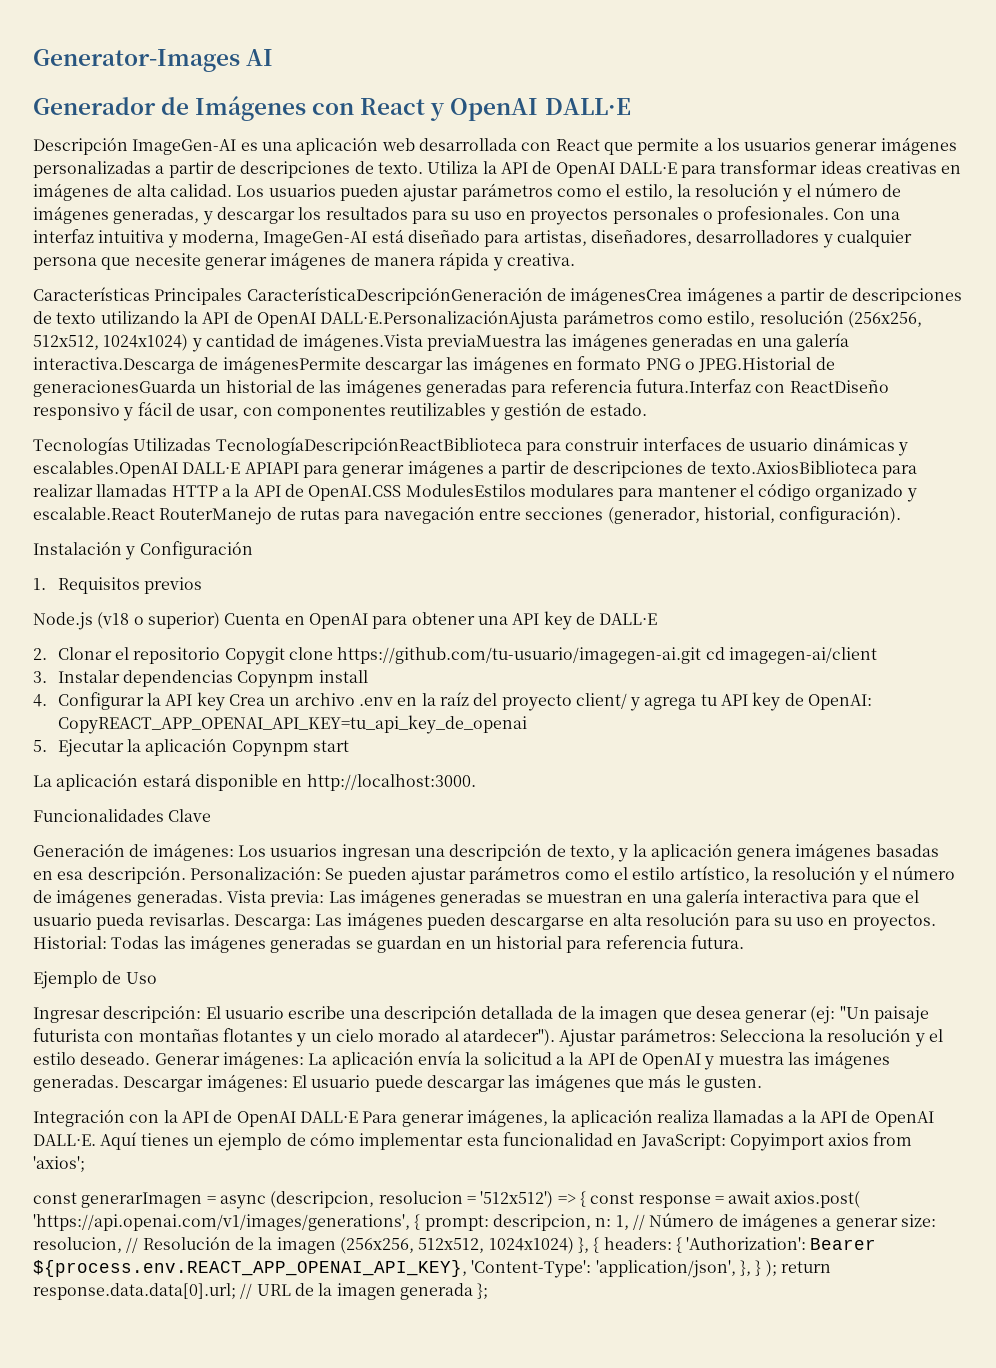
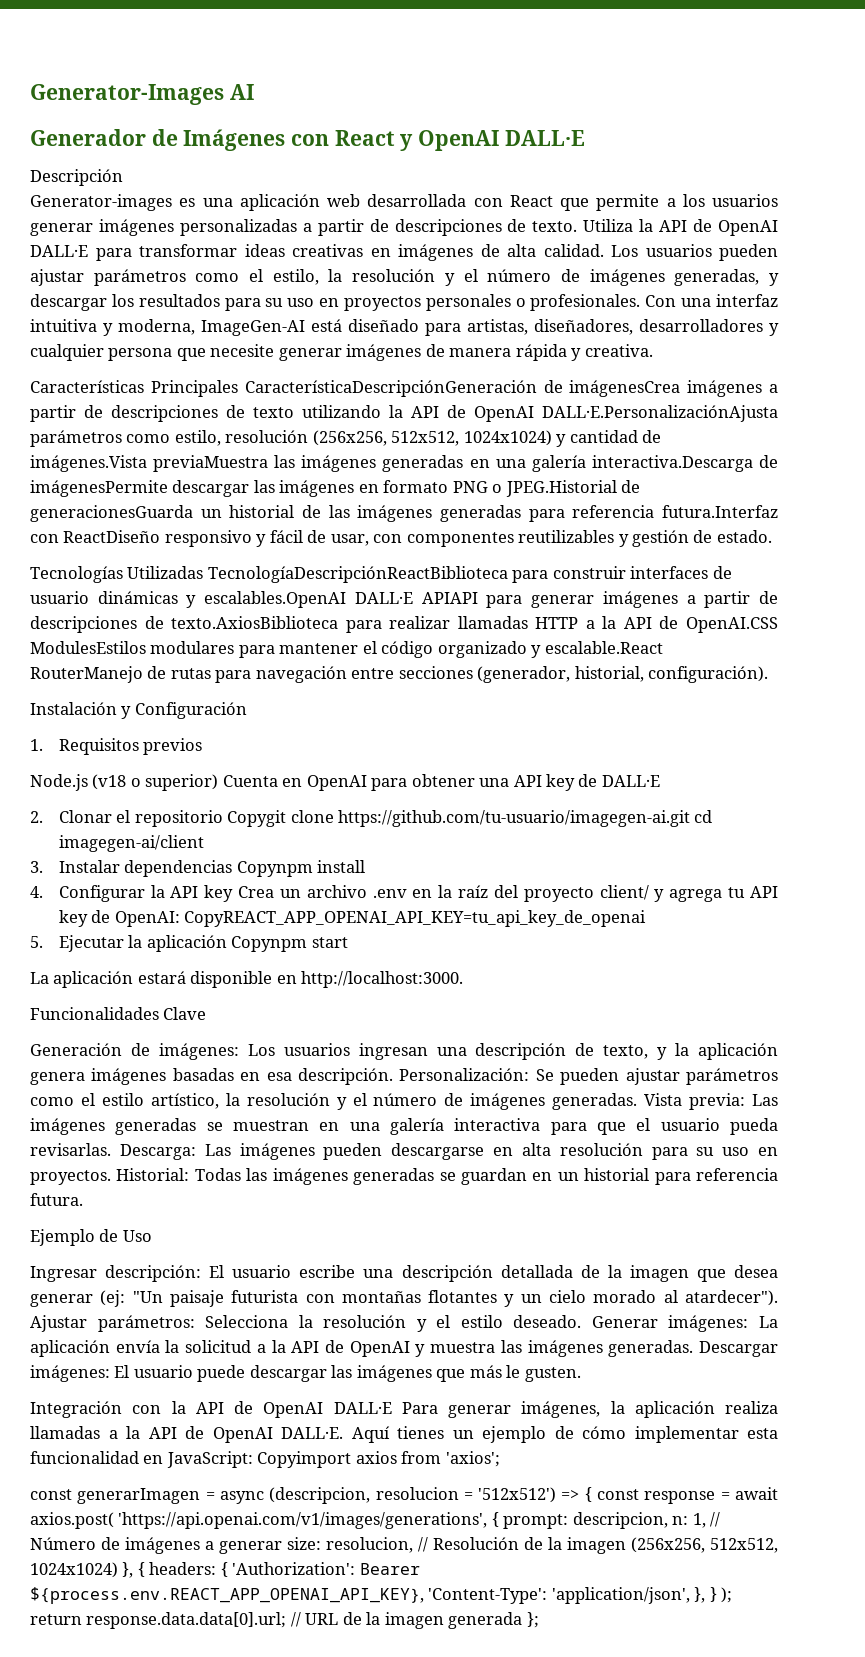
[132,139,237,155] ImageGen-AI -> [30,194,172,211] // Generator-images

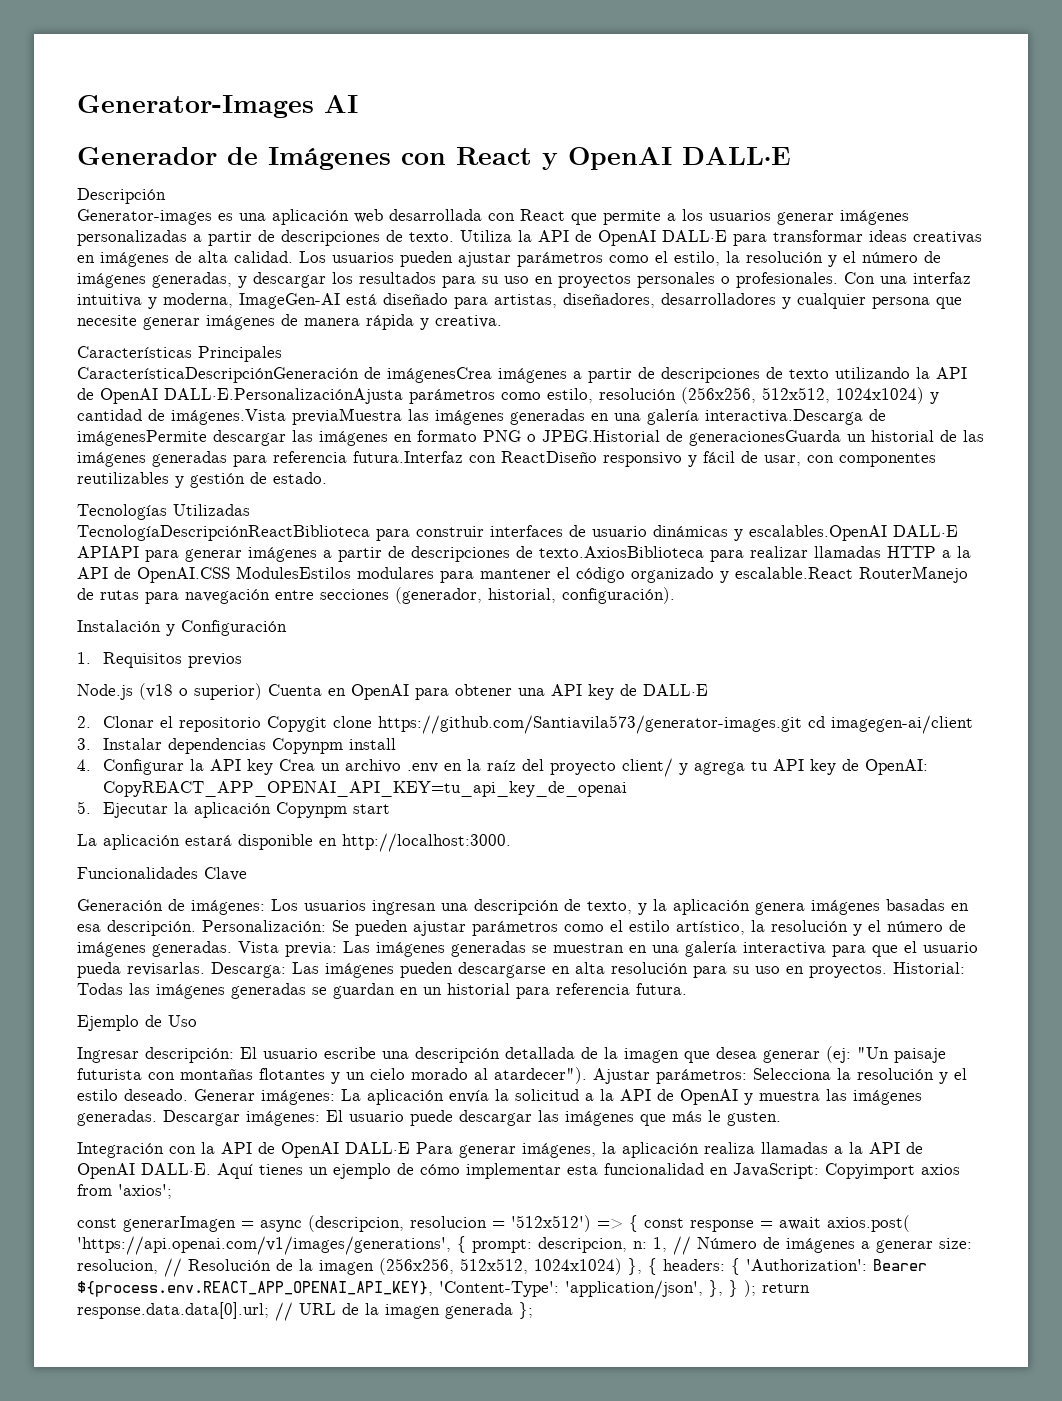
(238, 388) none -> (282, 354) //
(204, 572) none -> (250, 510) //
[338,810,691,827] https://github.com/tu-usuario/imagegen-ai.git -> [378,715,803,734] https://github.com/Santiavila573/generator-images.git

